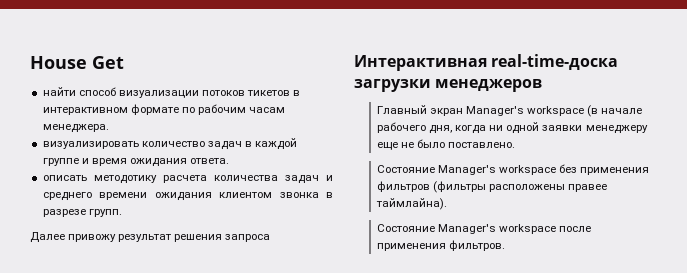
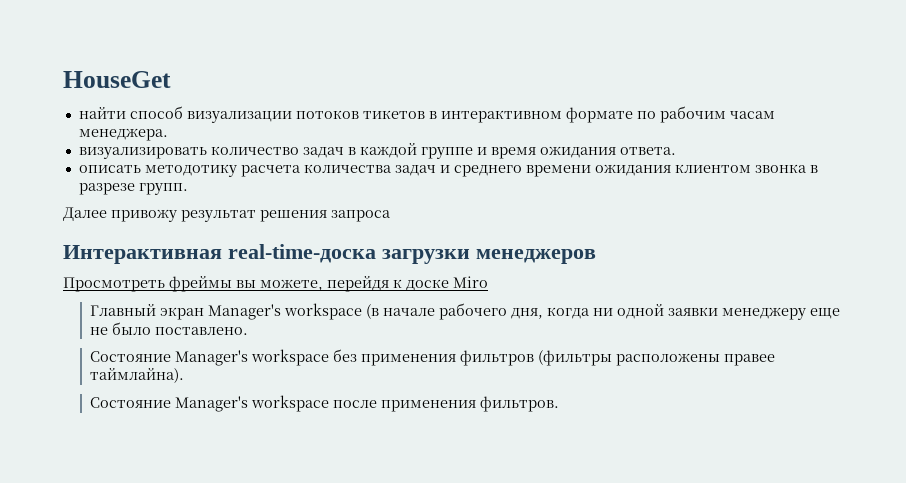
[30,56,124,69] House Get -> [63,71,171,88] HouseGet
(543, 85) none -> [63,276,488,292] // Просмотреть фреймы вы можете, перейдя к доске Miro

